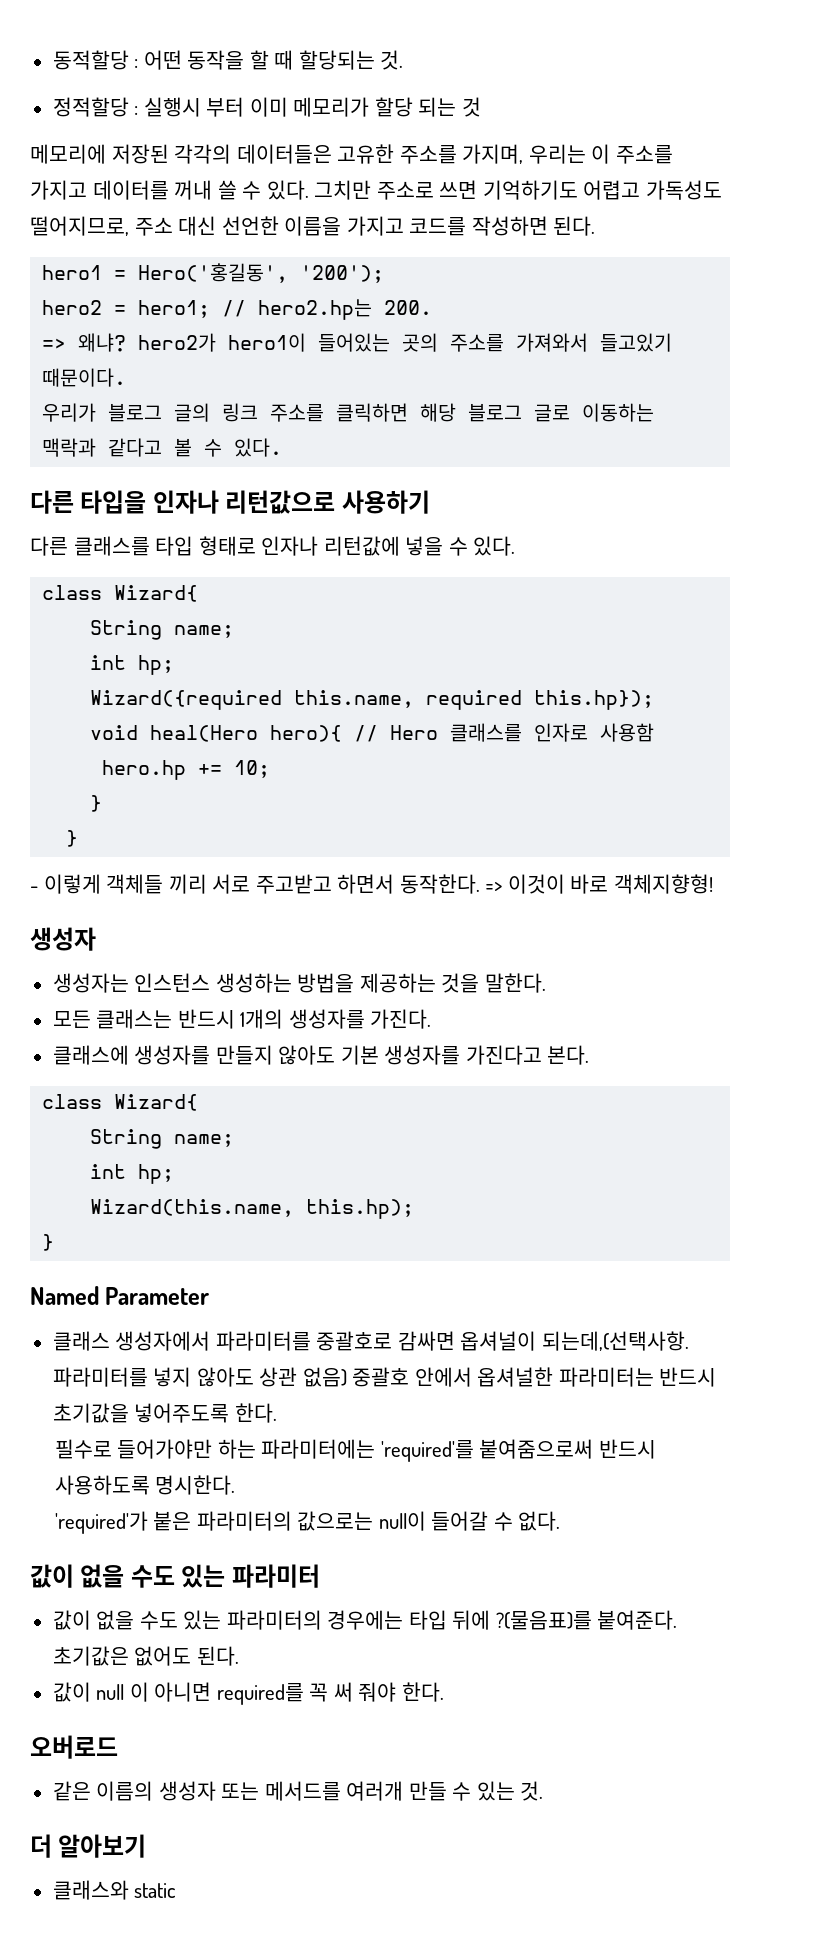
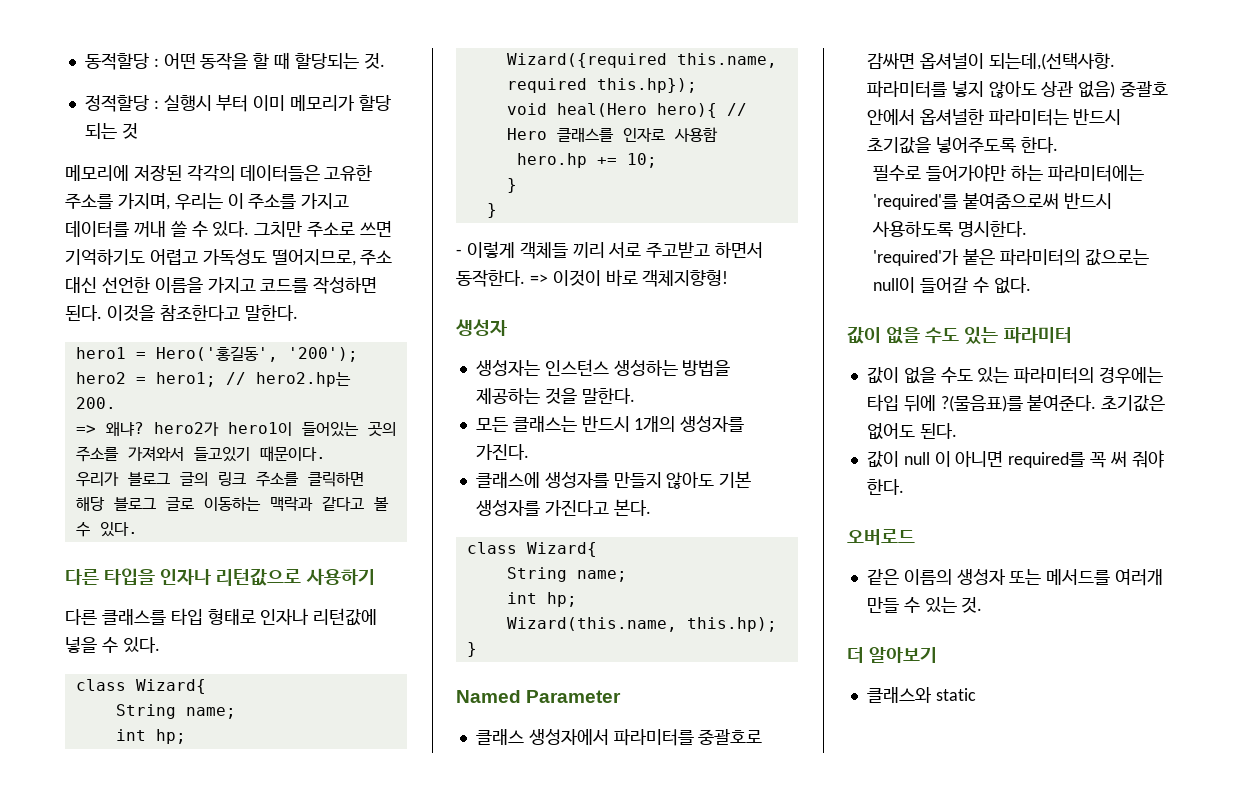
(596, 226) none -> [106,305,298,321] 이것을 참조한다고 말한다.

